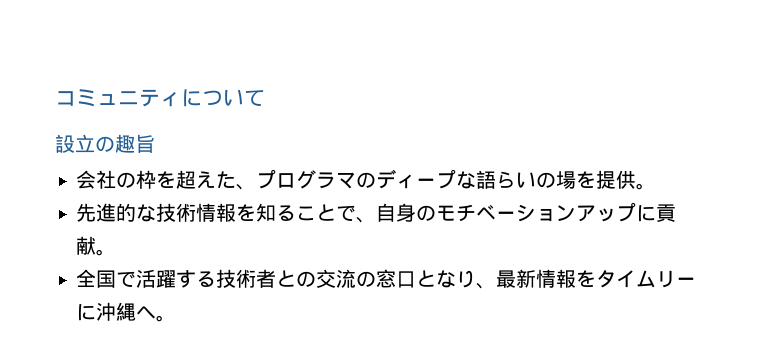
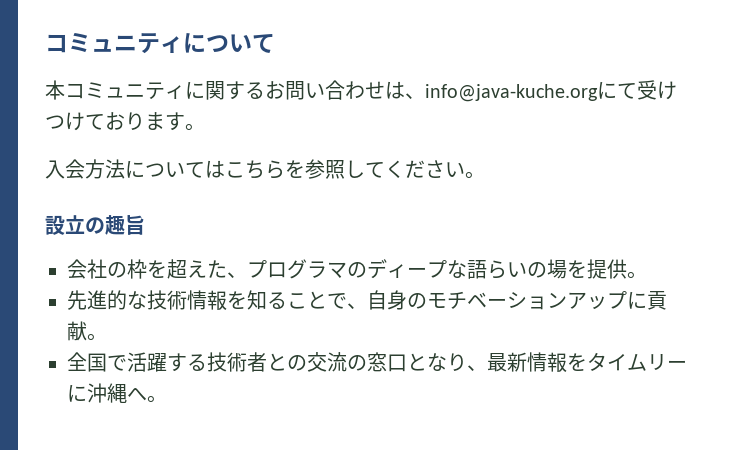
(265, 98) none -> [45,80,677,102] [45,112,205,131] [45,159,485,179] // 本コミュニティに関するお問い合わせは、info@java-kuche.orgにて受けつけております。 // 入会方法についてはこちらを参照してください。

